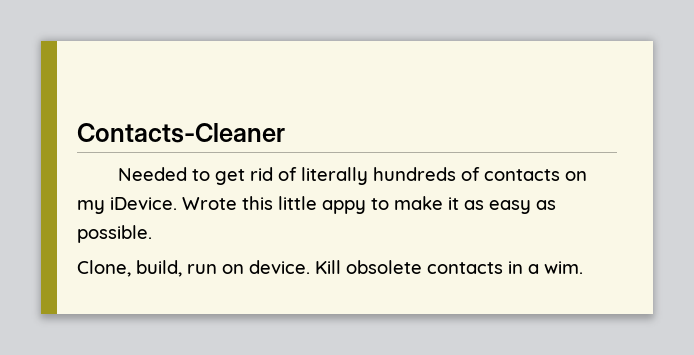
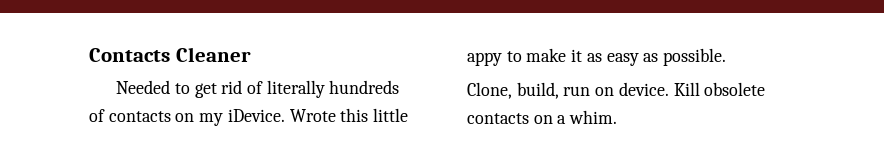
[77,123,285,143] Contacts-Cleaner -> [89,47,251,62] Contacts Cleaner
[508,261,583,274] in a wim. -> [533,110,618,124] on a whim.

